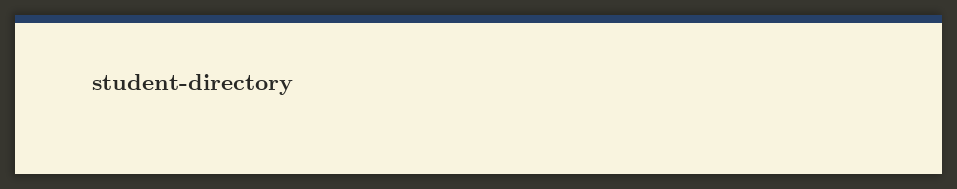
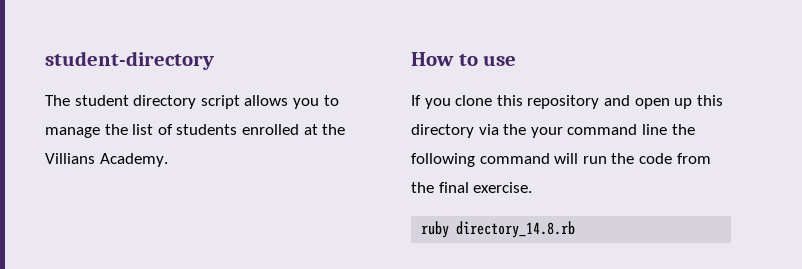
(293, 84) none -> [45,95,339,109] [45,124,346,138] [45,153,168,167] [411,52,517,66] [411,95,723,109] [411,124,695,138] [411,153,711,167] [411,182,533,193] [421,221,576,238] // The student directory script allows you to manage the list of students enrolled at the Villians Academy. // How to use // If you clone this repository and open up this directory via the your command line the following command will run the code from the final exercise. // ruby directory_14.8.rb

